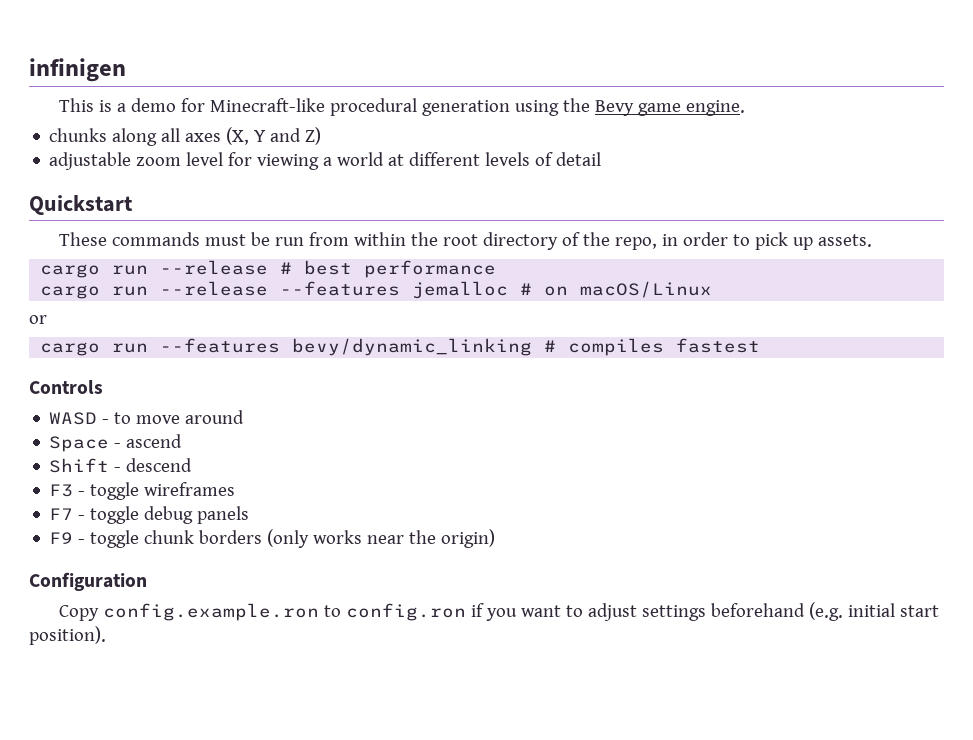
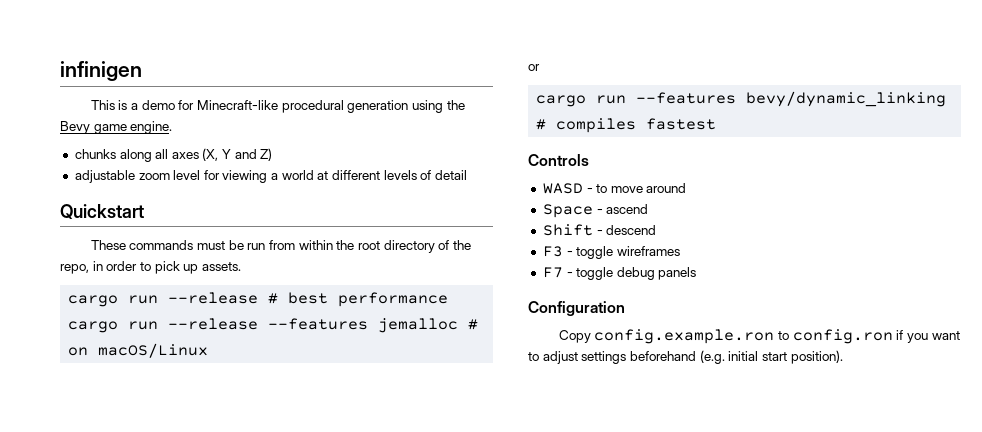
[49,529,496,548] // F9 - toggle chunk borders (only works near the origin) -> (697, 273) none

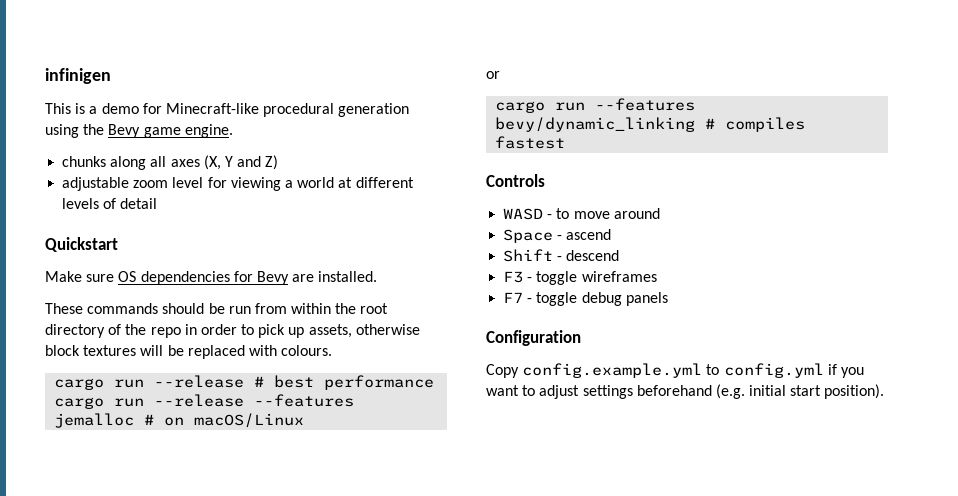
(144, 211) none -> [45,271,378,285] // Make sure OS dependencies for Bevy are installed.
[197,241,226,250] must -> [162,303,205,314] should
[60,264,89,274] repo, -> [150,327,181,338] repo
[201,262,241,271] assets. -> [308,324,420,338] [45,345,333,359] assets, otherwise block textures will be replaced with colours.
[594,329,893,344] config.example.ron to config.ron -> [522,363,824,378] config.example.yml to config.yml

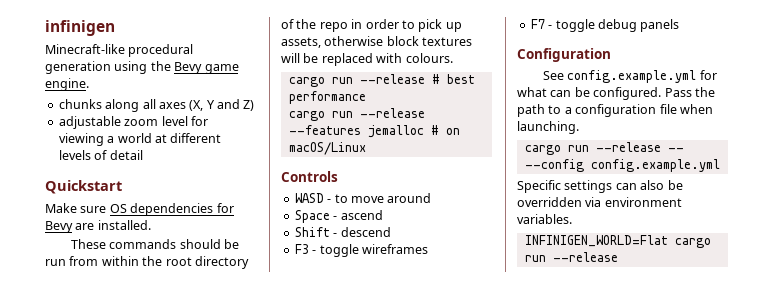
[45,103,162,114] This is a demo for -> (115, 28) none
[486,71,500,79] [495,98,696,113] [495,117,806,132] [495,136,566,149] // or // cargo run --features bevy/dynamic_linking # compiles fastest -> (366, 148) none
[486,363,864,378] [486,384,885,399] Copy config.example.yml to config.yml if you want to adjust settings beforehand (e.g. initial start position). -> [542,70,717,83] [517,87,715,100] [517,104,713,117] [517,121,579,134] [524,142,684,155] [524,159,720,172] [517,180,683,193] [517,197,682,207] [517,214,572,224] [524,235,711,248] [524,252,618,262] See config.example.yml for what can be configured. Pass the path to a configuration file when launching. // cargo run --release -- --config config.example.yml // Specific settings can also be overridden via environment variables. // INFINIGEN_WORLD=Flat cargo run --release

